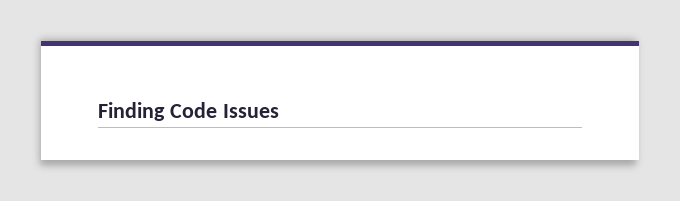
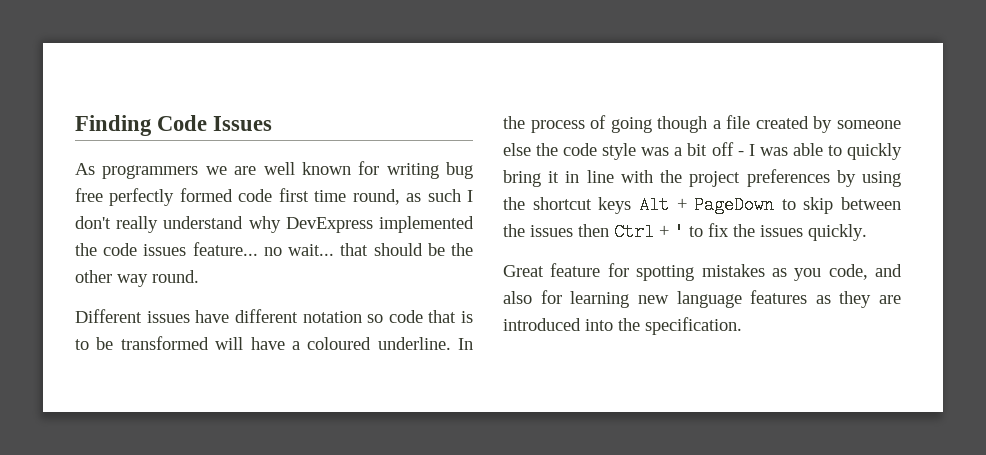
(279, 111) none -> [75,161,473,179] [75,188,474,206] [75,216,474,233] [75,242,474,256] [75,270,199,287] [75,309,473,323] [75,336,473,350] [503,115,901,133] [503,142,902,160] [503,169,901,187] [503,196,901,214] [503,223,867,241] [503,263,902,281] [503,290,901,308] [503,317,742,335] // As programmers we are well known for writing bug free perfectly formed code first time round, as such I don't really understand why DevExpress implemented the code issues feature... no wait... that should be the other way round. // Different issues have different notation so code that is to be transformed will have a coloured underline. In the process of going though a file created by someone else the code style was a bit off - I was able to quickly bring it in line with the project preferences by using the shortcut keys Alt + PageDown to skip between the issues then Ctrl + ' to fix the issues quickly. // Great feature for spotting mistakes as you code, and also for learning new language features as they are introduced into the specification.

